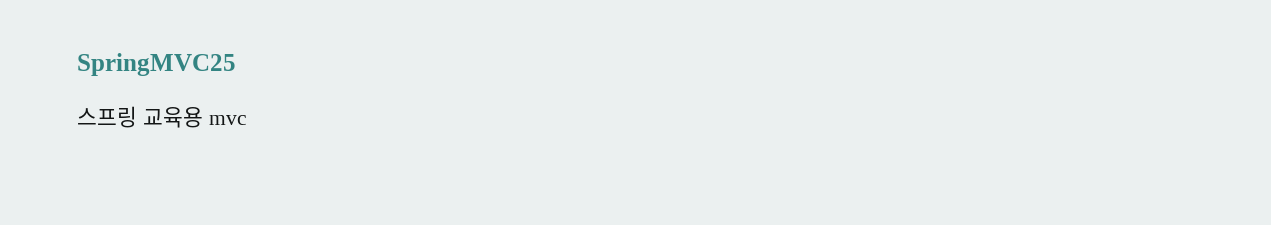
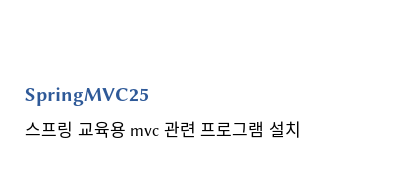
(247, 120) none -> [163,121,301,138] 관련 프로그램 설치

